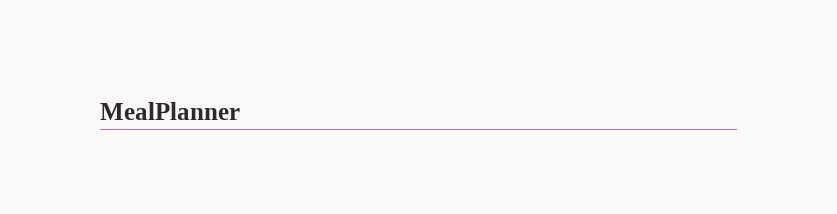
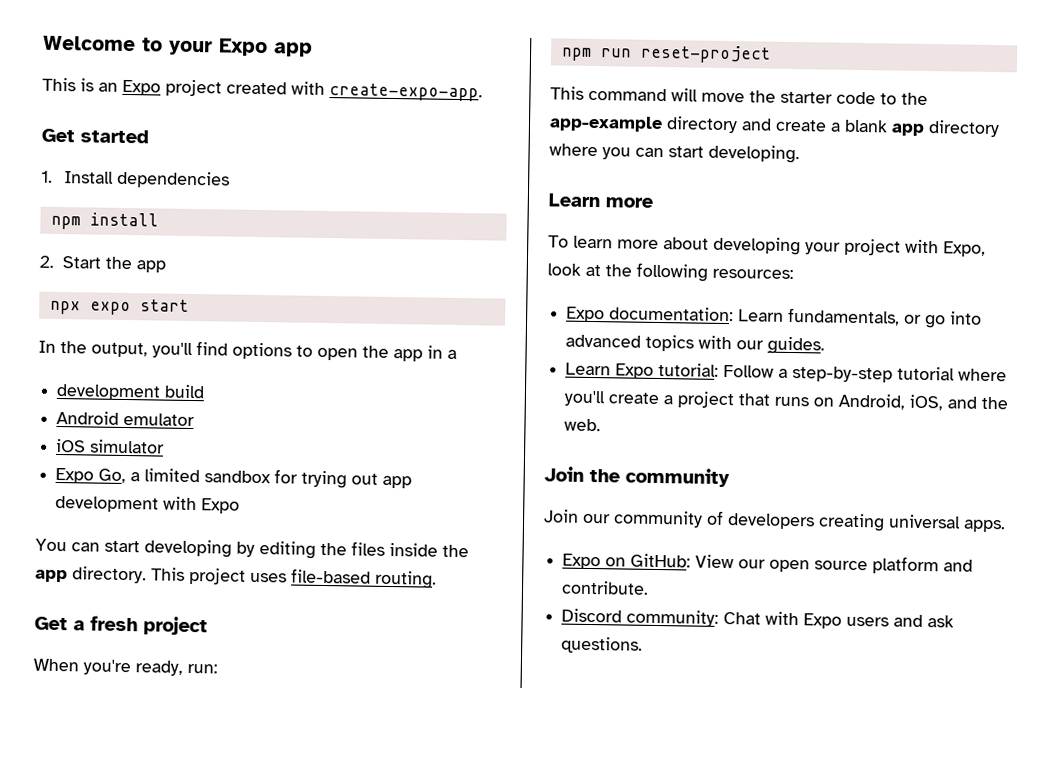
[100,102,240,120] MealPlanner -> [43,35,313,57] [42,77,483,102] [41,128,149,144] [41,170,230,189] [50,212,159,230] [39,255,166,273] [49,299,189,316] [38,340,457,362] [56,383,206,401] [56,410,196,427] [56,438,166,454] [55,467,413,489] [55,495,241,514] [35,538,469,559] [35,566,437,589] [34,615,208,636] [33,658,218,676] [560,44,771,64] [550,86,928,106] [549,115,1000,138] [549,143,800,164] [548,193,653,208] [548,235,986,257] [547,262,794,282] [566,306,983,329] [565,334,826,355] [565,362,1008,383] [564,390,1009,411] [564,418,602,432] [544,466,730,488] [544,509,1006,533] [562,553,974,575] [561,580,650,595] [561,608,955,629] [561,636,644,654] Welcome to your Expo app // This is an Expo project created with create-expo-app. // Get started // 1. Install dependencies // npm install // 2. Start the app // npx expo start // In the output, you'll find options to open the app in a // development build // Android emulator // iOS simulator // Expo Go, a limited sandbox for trying out app development with Expo // You can start developing by editing the files inside the app directory. This project uses file-based routing. // Get a fresh project // When you're ready, run: // npm run reset-project // This command will move the starter code to the app-example directory and create a blank app directory where you can start developing. // Learn more // To learn more about developing your project with Expo, look at the following resources: // Expo documentation: Learn fundamentals, or go into advanced topics with our guides. // Learn Expo tutorial: Follow a step-by-step tutorial where you'll create a project that runs on Android, iOS, and the web. // Join the community // Join our community of developers creating universal apps. // Expo on GitHub: View our open source platform and contribute. // Discord community: Chat with Expo users and ask questions.

